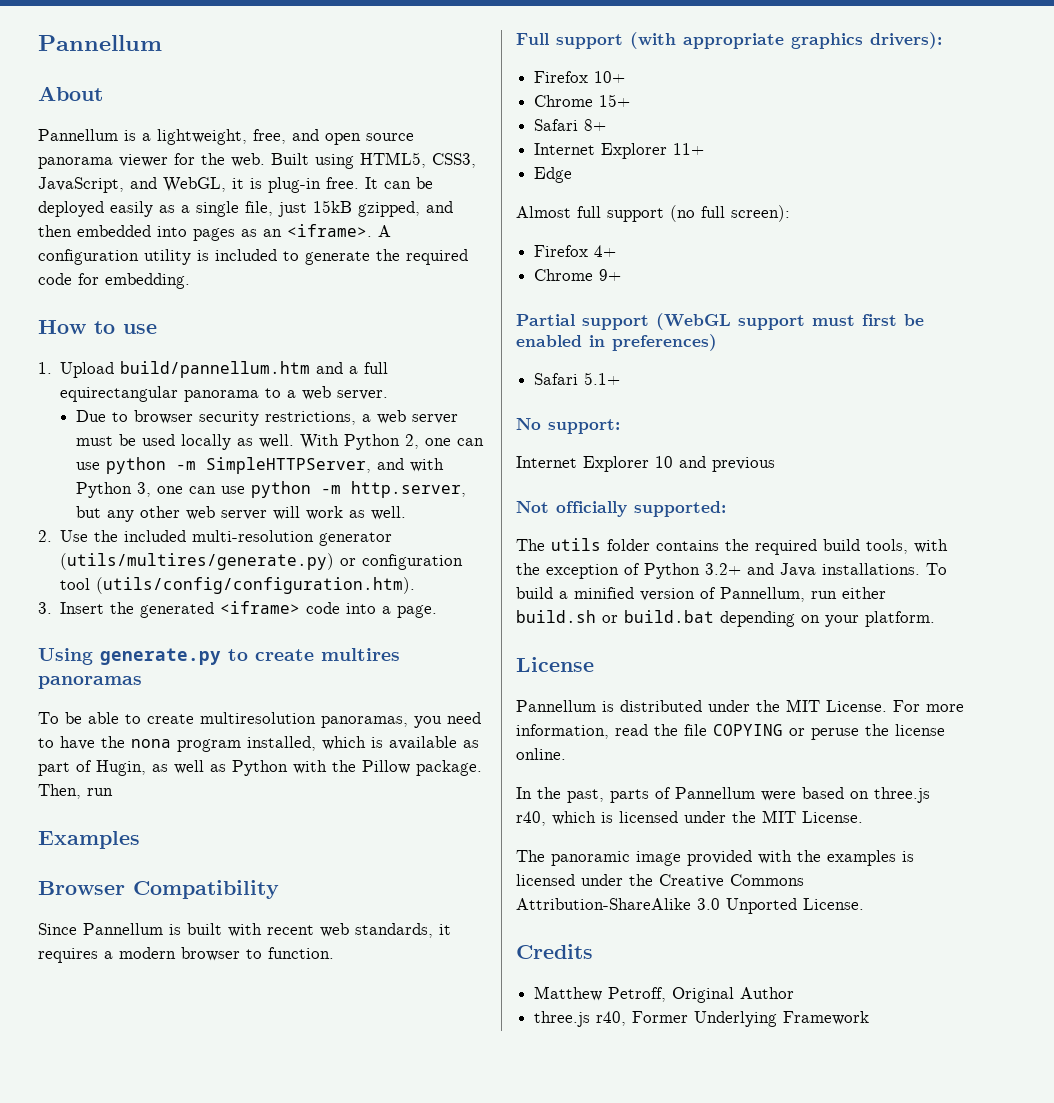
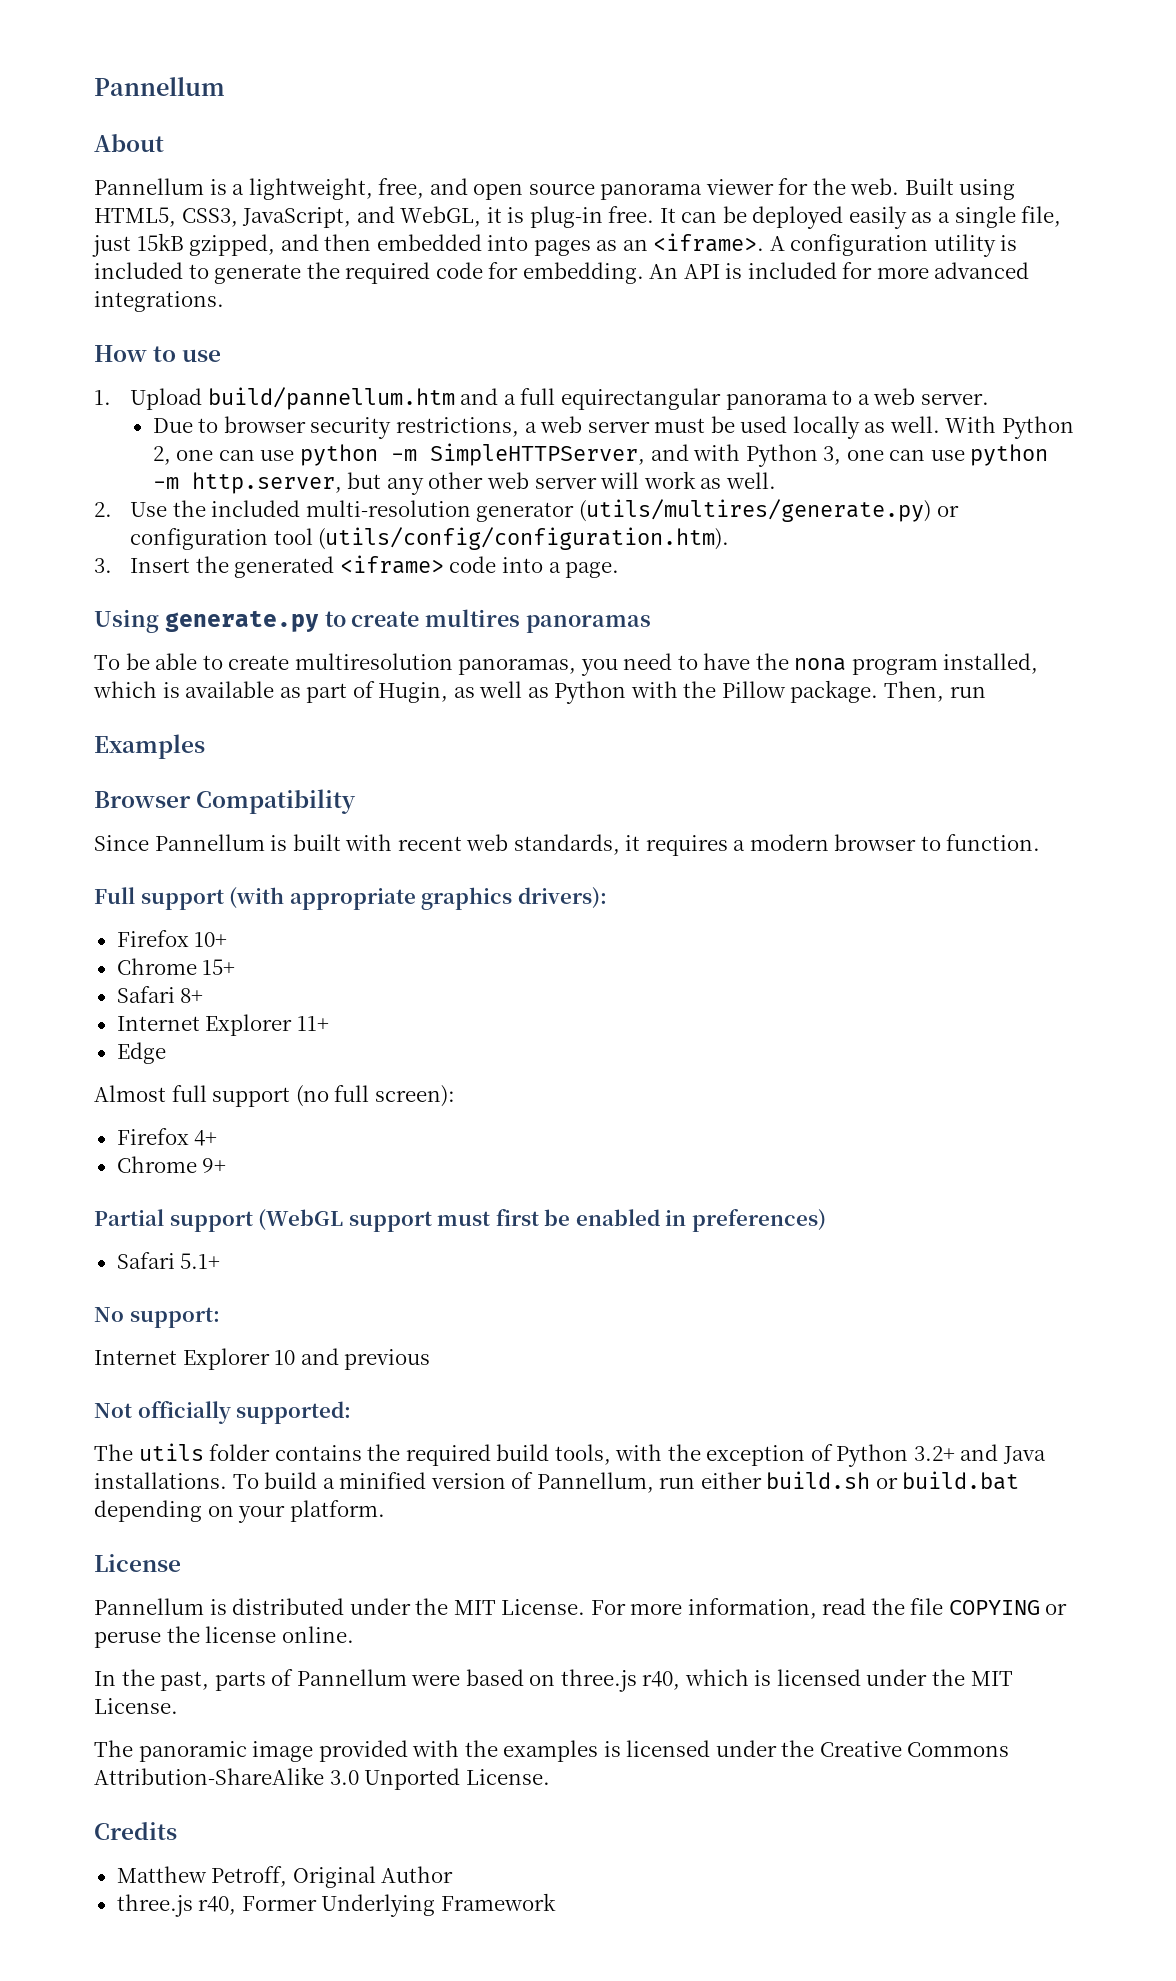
(190, 281) none -> [649,262,1030,279] [94,291,224,312] An API is included for more advanced integrations.

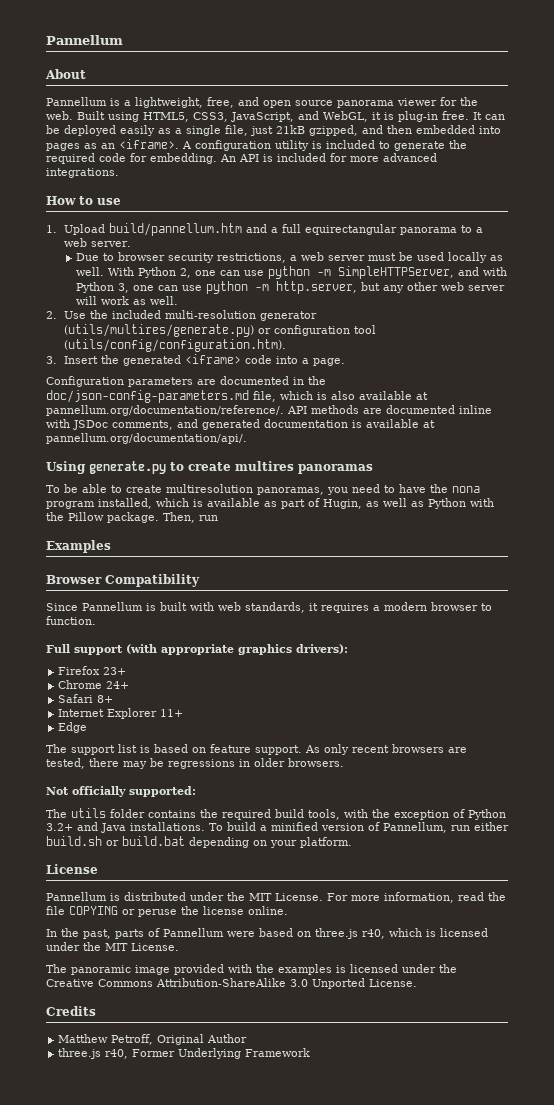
[136,233,184,251] 15kB -> [276,125,305,134] 21kB
(620, 570) none -> [46,376,326,387] [46,390,428,403] [46,405,492,416] [46,419,435,430] [46,433,247,444] // Configuration parameters are documented in the doc/json-config-parameters.md file, which is also available at pannellum.org/documentation/reference/. API methods are documented inline with JSDoc comments, and generated documentation is available at pannellum.org/documentation/api/.
[397,836,462,851] recent -> (214, 606) none
[194,932,228,947] [116,958,236,975] 10+ // Chrome 15+ -> [103,667,127,675] [58,680,130,689] 23+ // Chrome 24+
[94,1085,455,1107] [116,1128,218,1146] [116,1156,227,1173] [94,1209,826,1232] [116,1252,221,1269] [94,1307,220,1328] [94,1348,431,1370] Almost full support (no full screen): // Firefox 4+ // Chrome 9+ // Partial support (WebGL support must first be enabled in preferences) // Safari 5.1+ // No support: // Internet Explorer 10 and previous -> [46,744,467,755] [46,758,344,769] The support list is based on feature support. As only recent browsers are tested, there may be regressions in older browsers.

